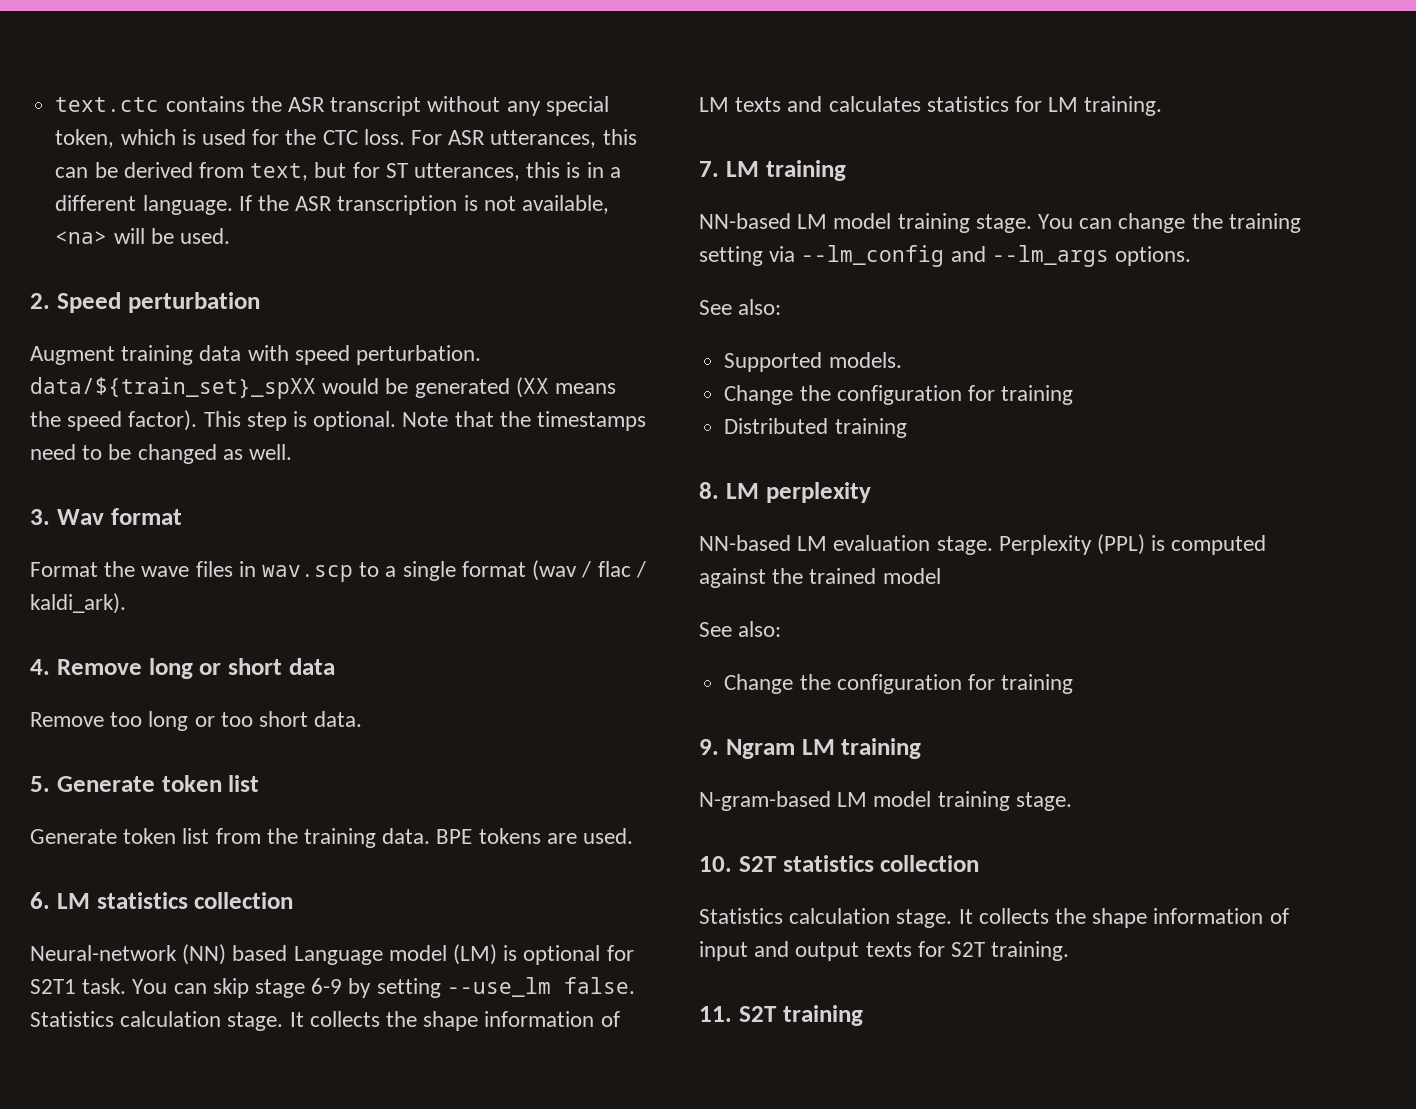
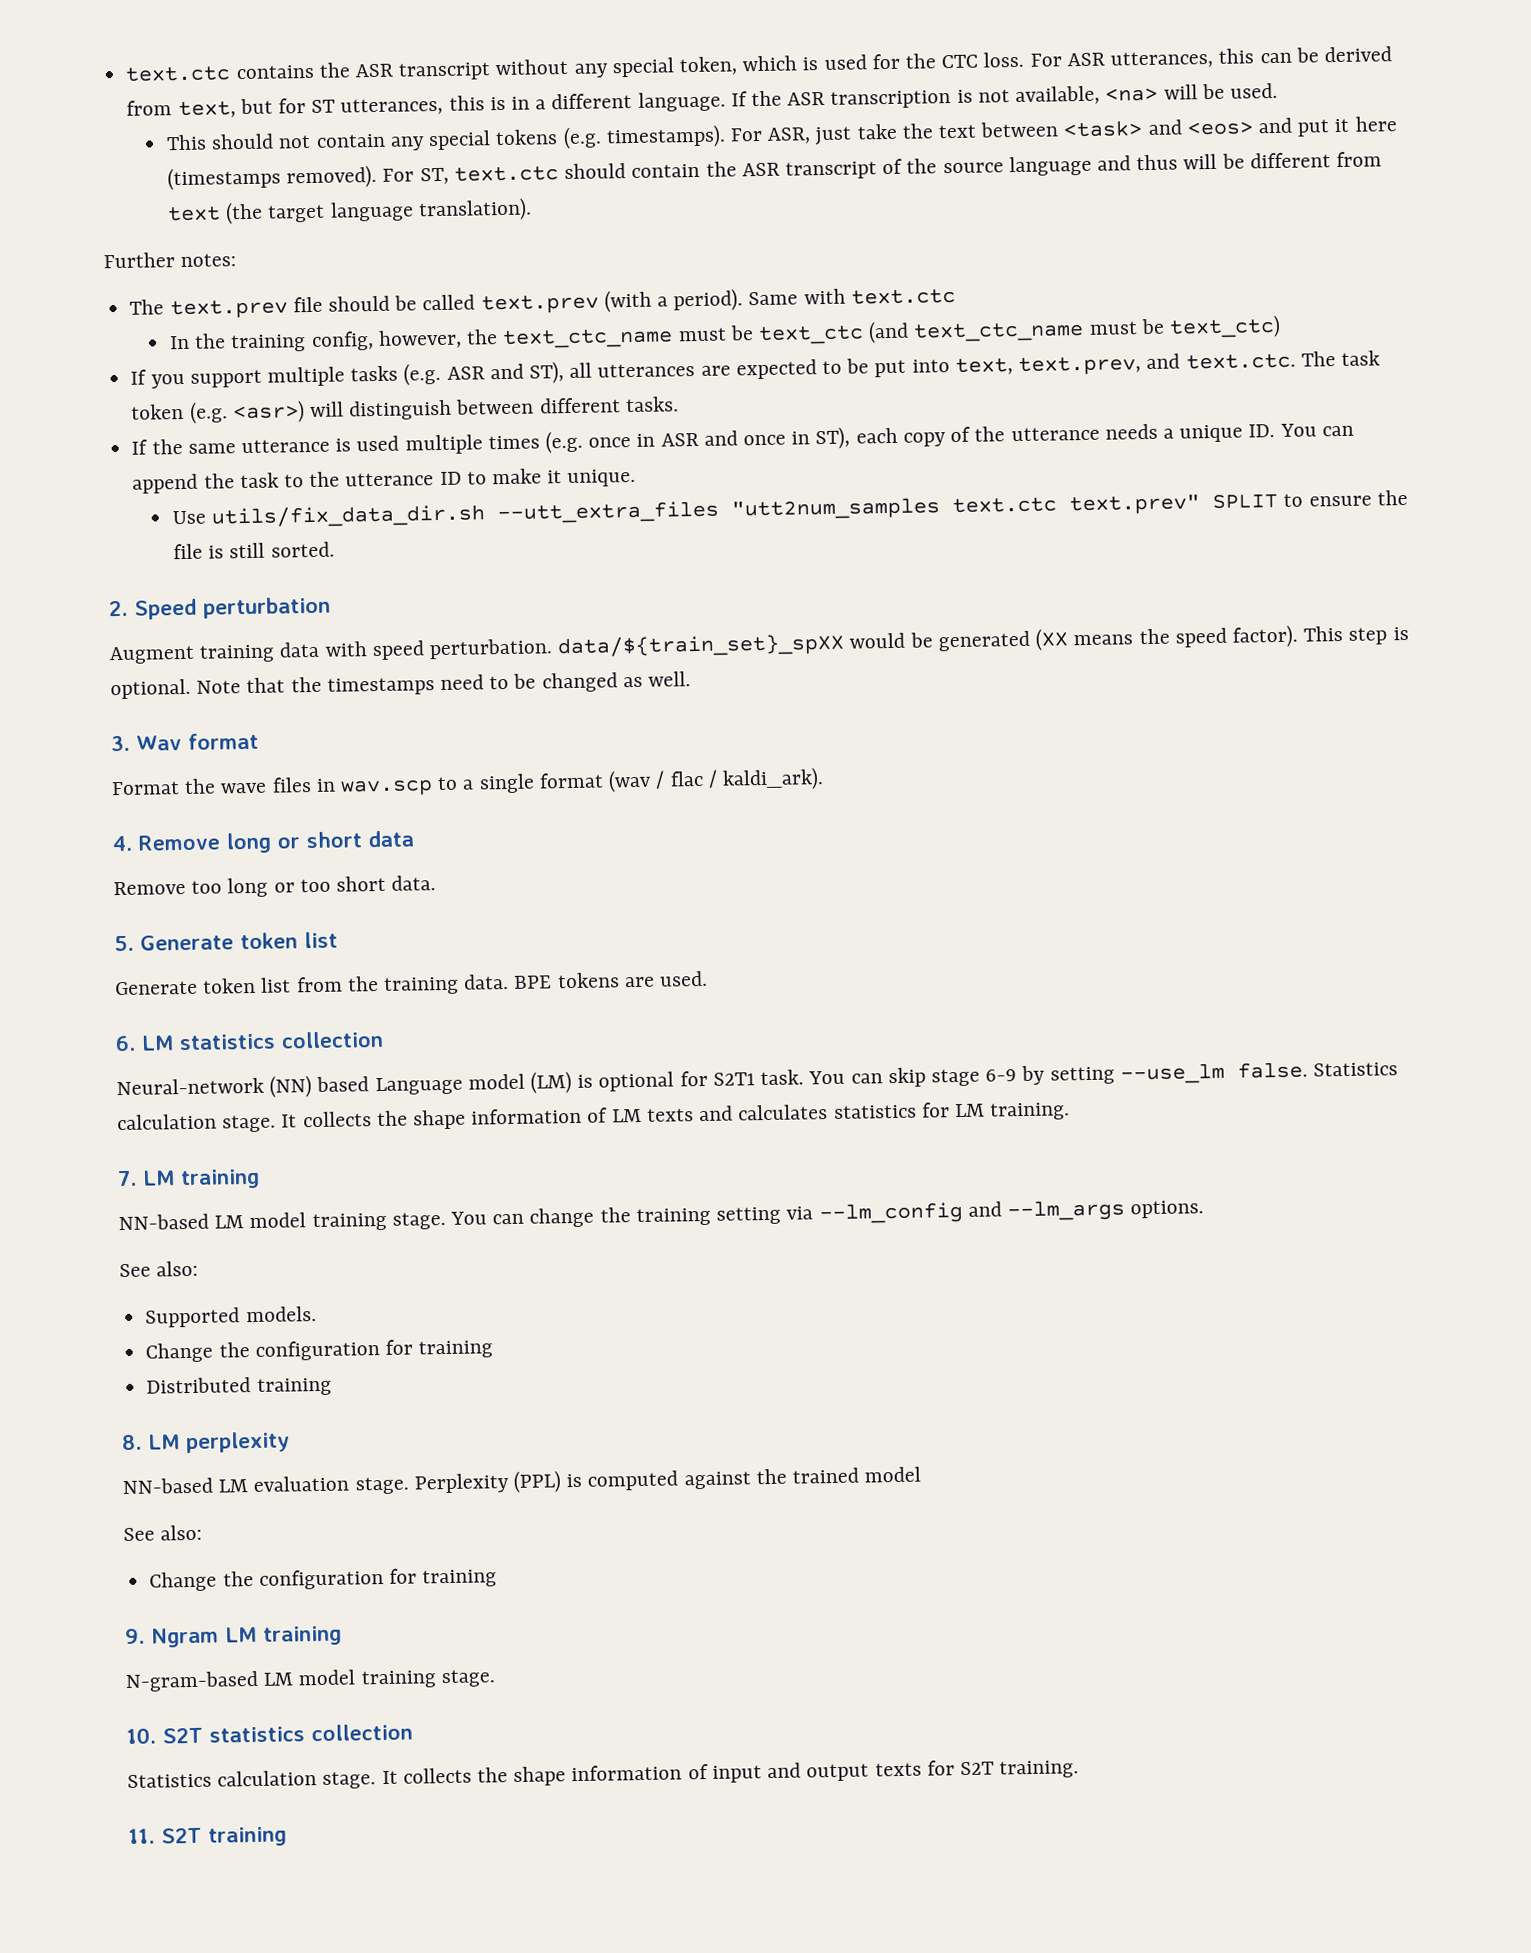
(230, 236) none -> [166,116,1397,151] [167,151,1383,191] [167,197,532,225] [103,252,237,269] [129,288,956,320] [169,314,1281,353] [130,350,1380,389] [131,396,679,424] [131,423,1354,455] [132,468,637,494] [172,489,1408,529] [173,541,335,560] // This should not contain any special tokens (e.g. timestamps). For ASR, just take the text between <task> and <eos> and put it here (timestamps removed). For ST, text.ctc should contain the ASR transcript of the source language and thus will be different from text (the target language translation). // Further notes: // The text.prev file should be called text.prev (with a period). Same with text.ctc // In the training config, however, the text_ctc_name must be text_ctc (and text_ctc_name must be text_ctc) // If you support multiple tasks (e.g. ASR and ST), all utterances are expected to be put into text, text.prev, and text.ctc. The task token (e.g. <asr>) will distinguish between different tasks. // If the same utterance is used multiple times (e.g. once in ASR and once in ST), each copy of the utterance needs a unique ID. You can append the task to the utterance ID to make it unique. // Use utils/fix_data_dir.sh --utt_extra_files "utt2num_samples text.ctc text.prev" SPLIT to ensure the file is still sorted.

